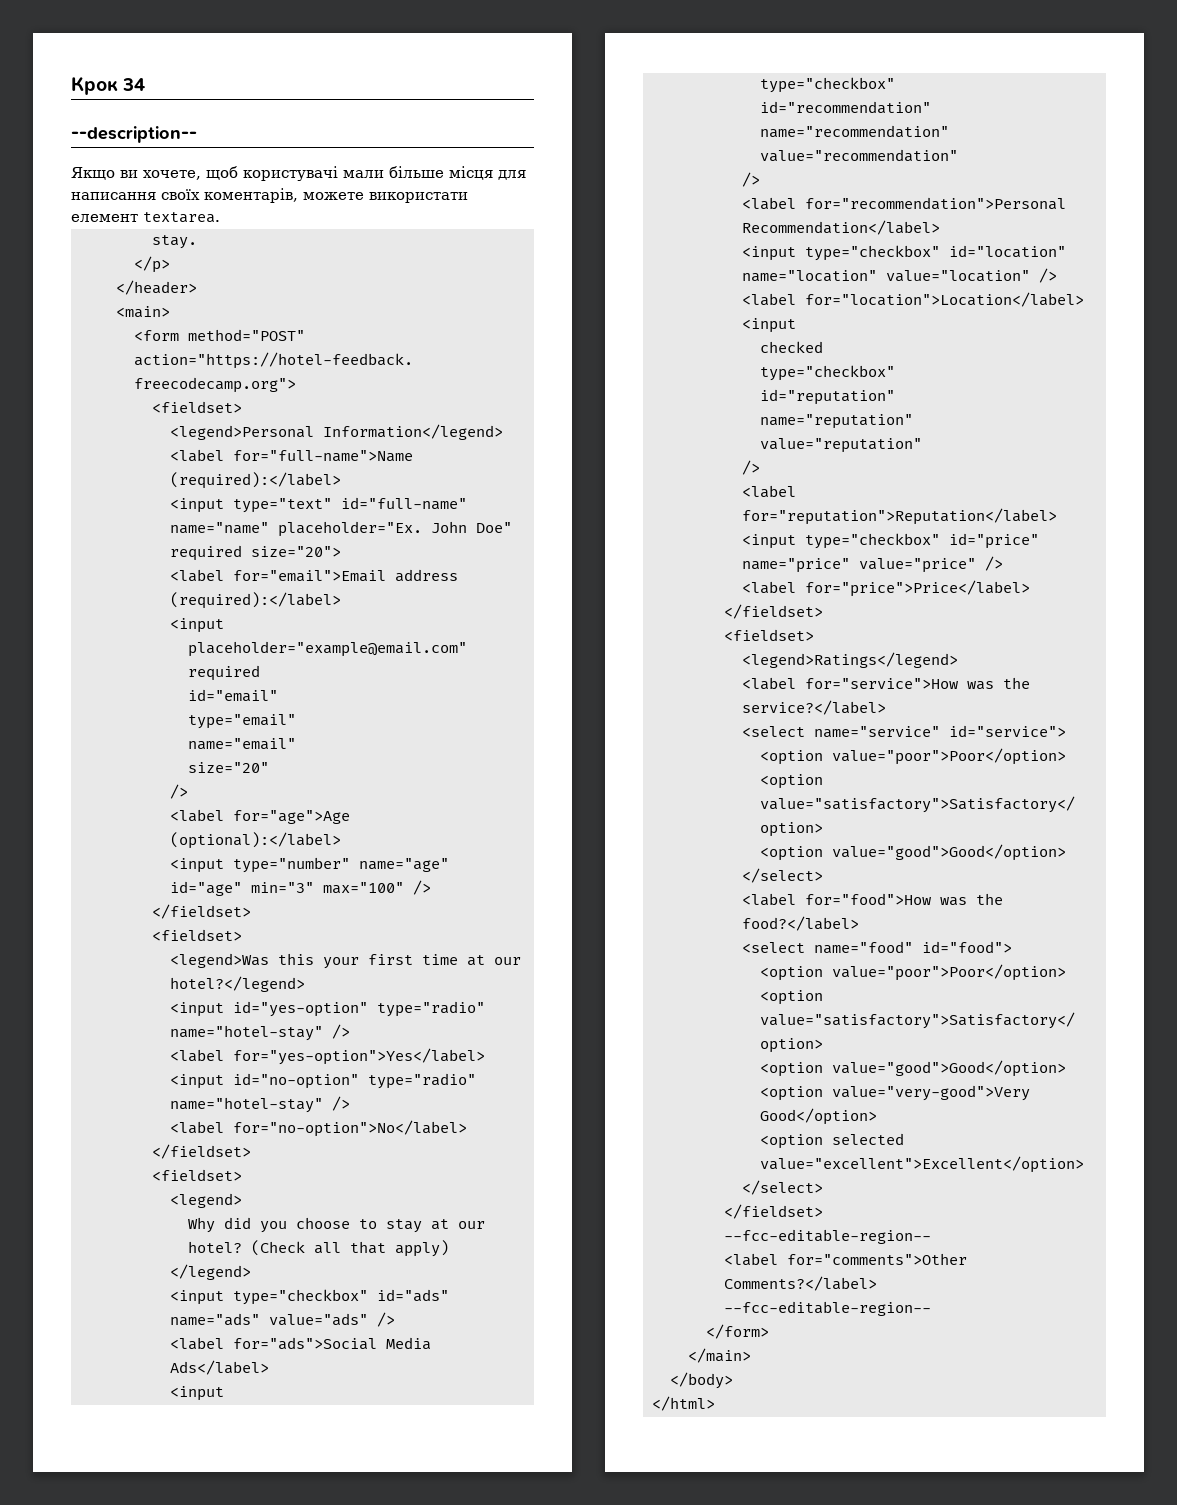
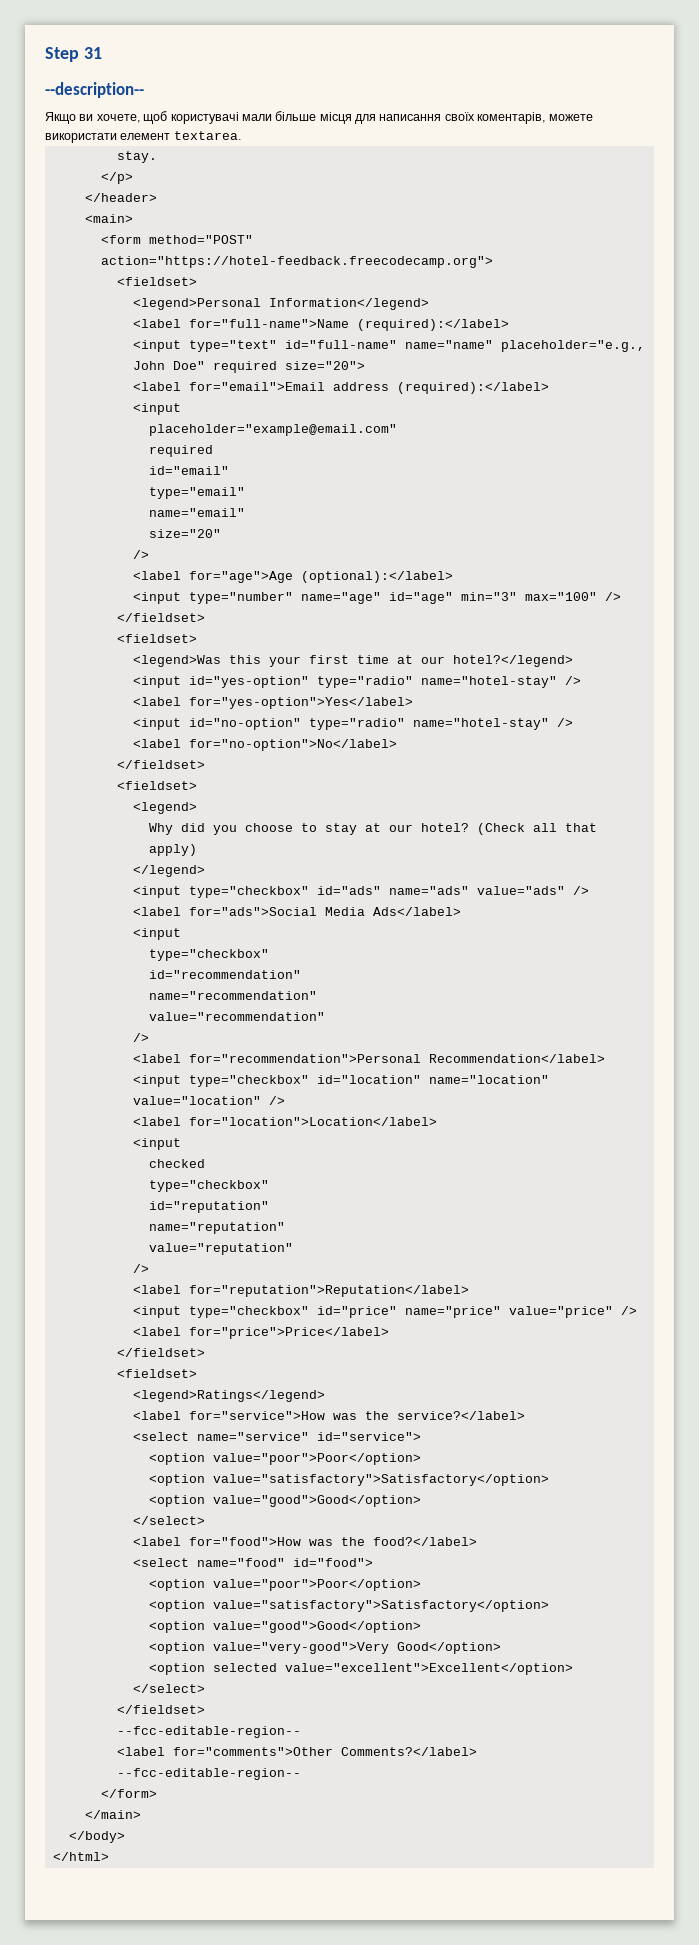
[71,76,146,95] Крок 34 -> [45,47,102,62] Step 31
[277,521,422,537] placeholder="Ex. -> [500,340,645,352] placeholder="e.g.,

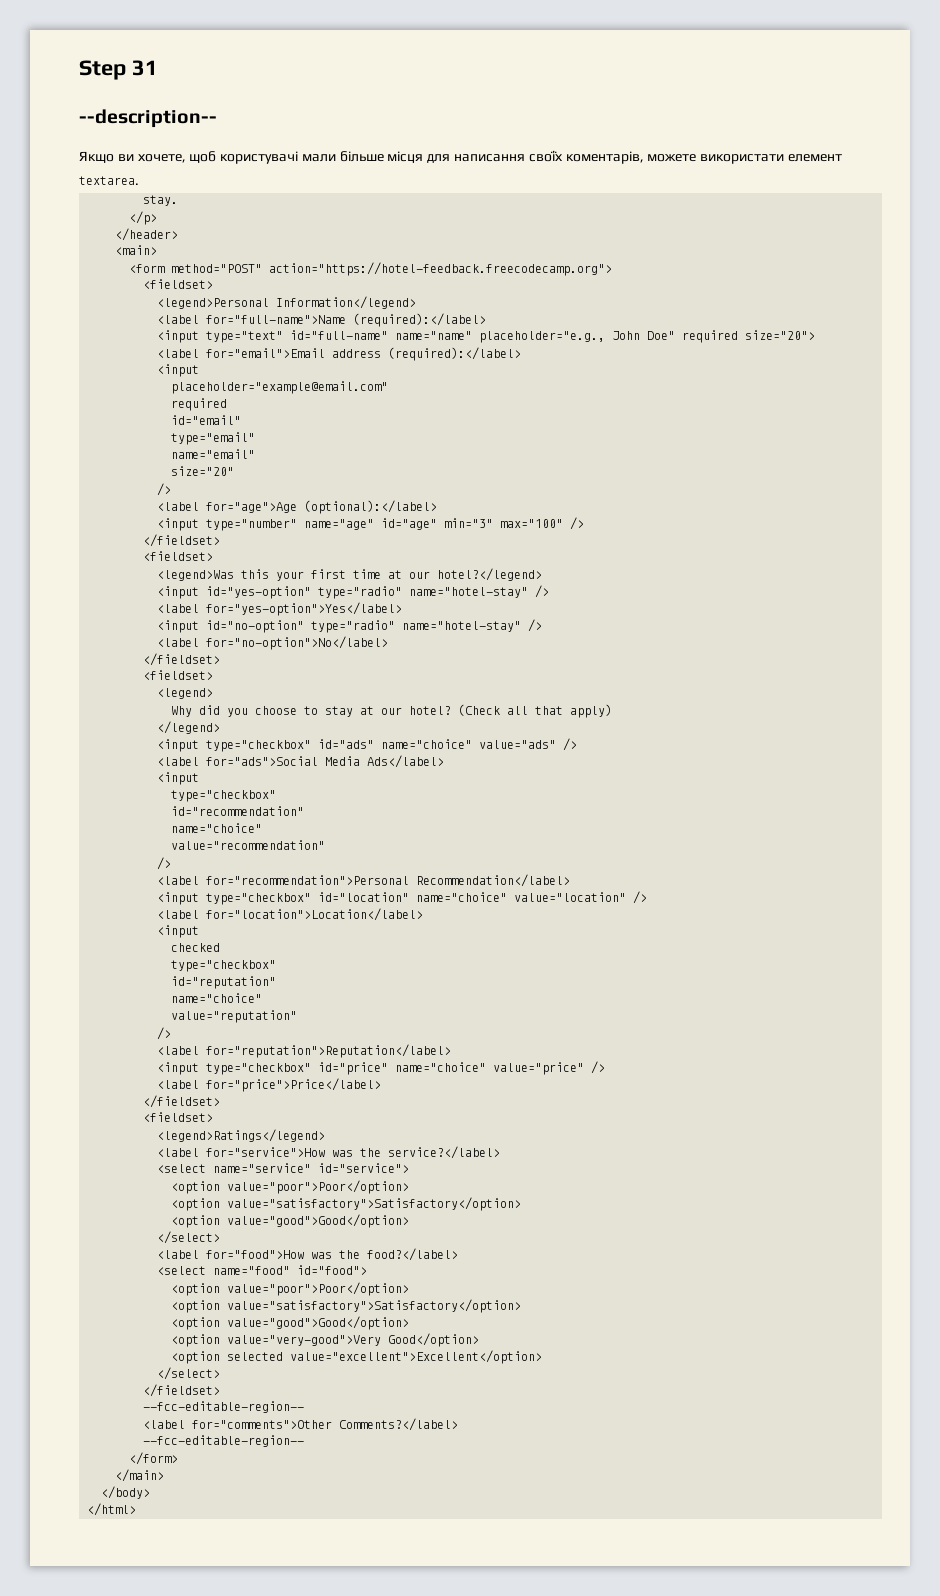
[388,886,469,895] name="ads" -> [381,739,473,749] name="choice"
[148,991,317,1000] name="recommendation" -> [171,823,263,833] name="choice"
[428,1075,549,1084] name="location" -> [416,892,508,902] name="choice"
[148,1222,285,1234] name="reputation" -> [171,993,263,1003] name="choice"
[404,1306,501,1318] name="price" -> [395,1062,487,1072] name="choice"

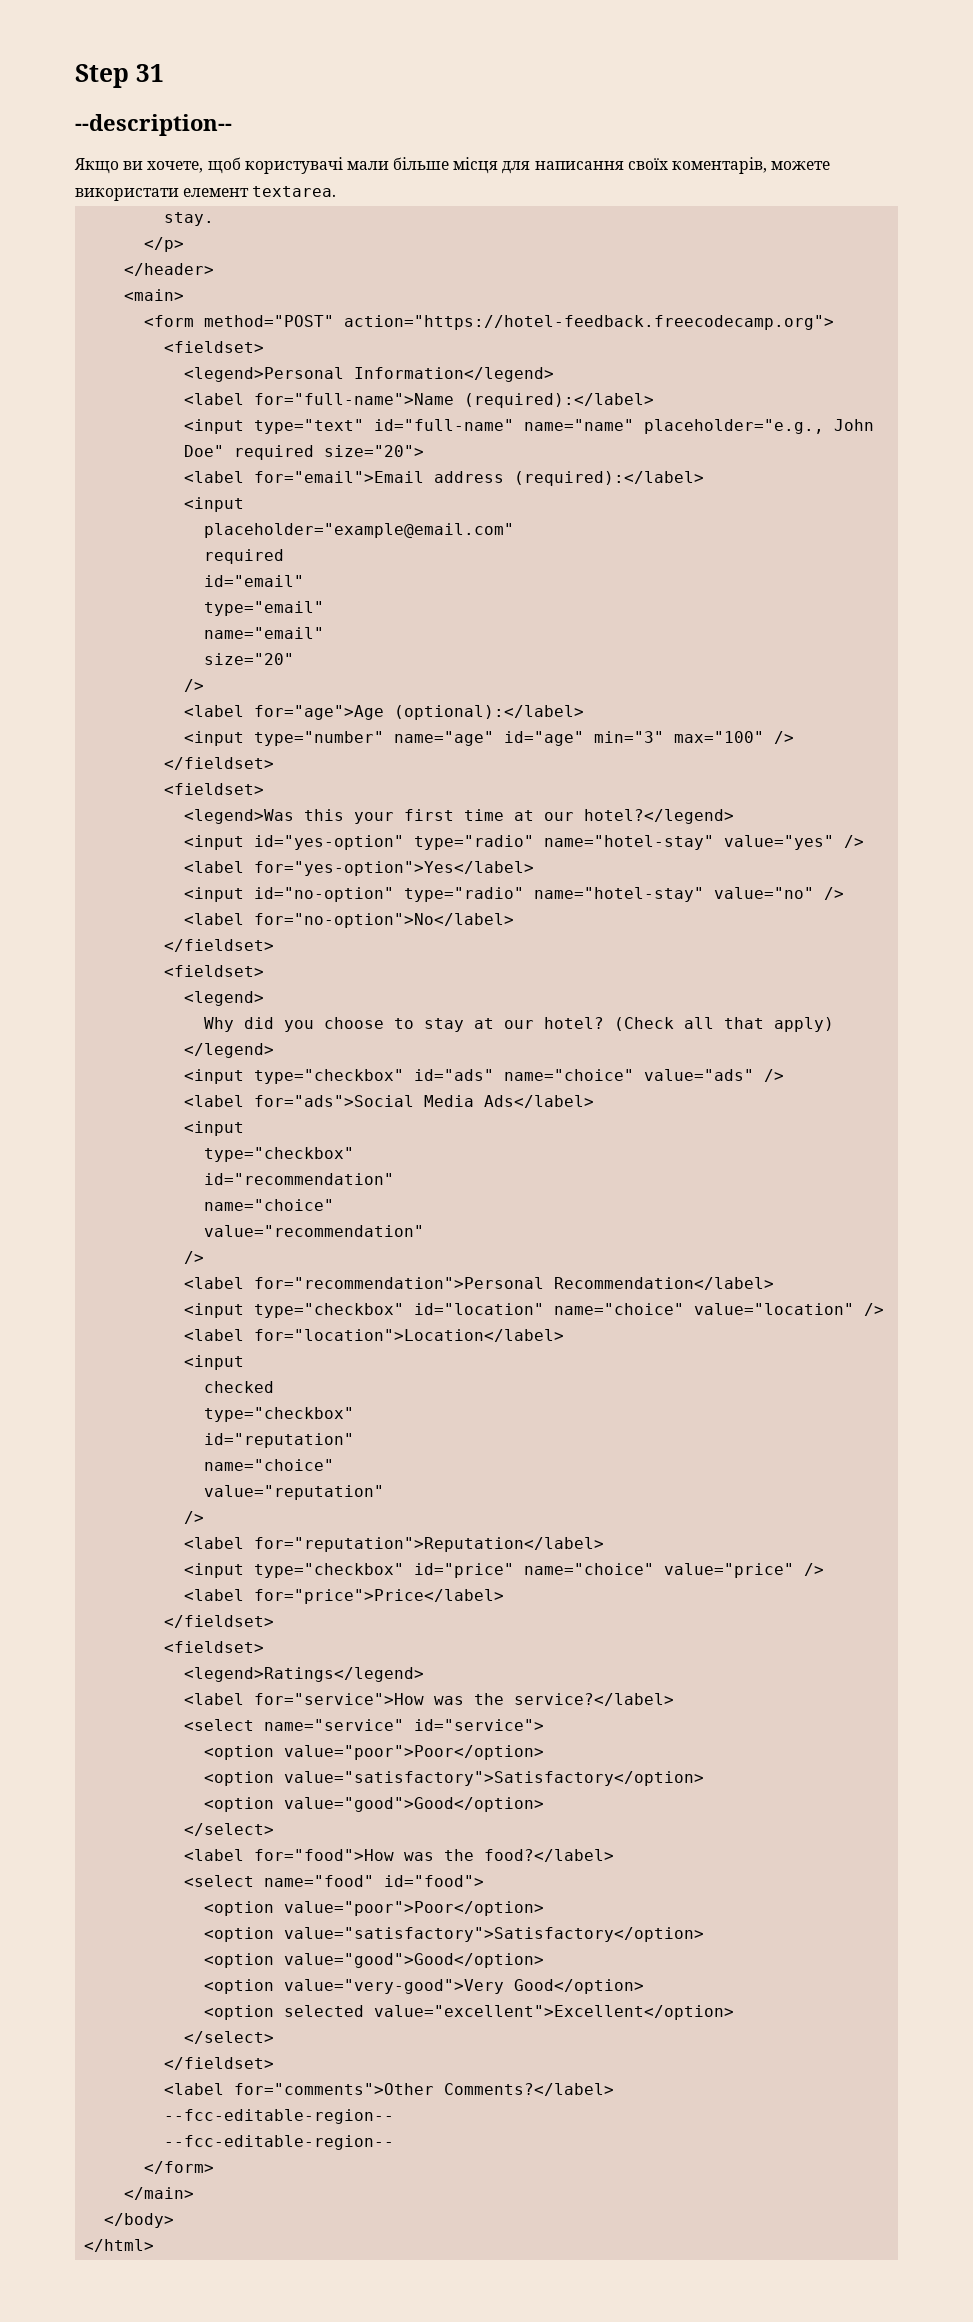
(529, 592) none -> [724,835,835,850] value="yes"
(522, 626) none -> [714,887,815,899] value="no"
[143,1401,305,1413] // --fcc-editable-region-- -> (275, 2063) none
(305, 1441) none -> [164,2135,395,2150] // --fcc-editable-region--

